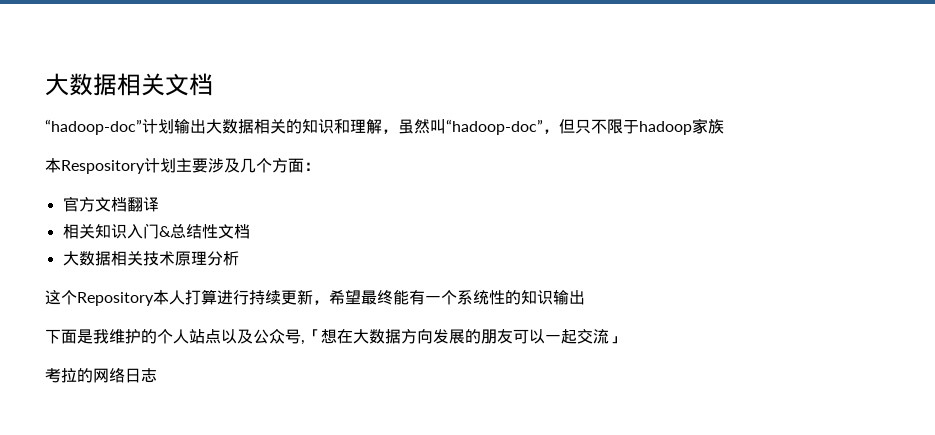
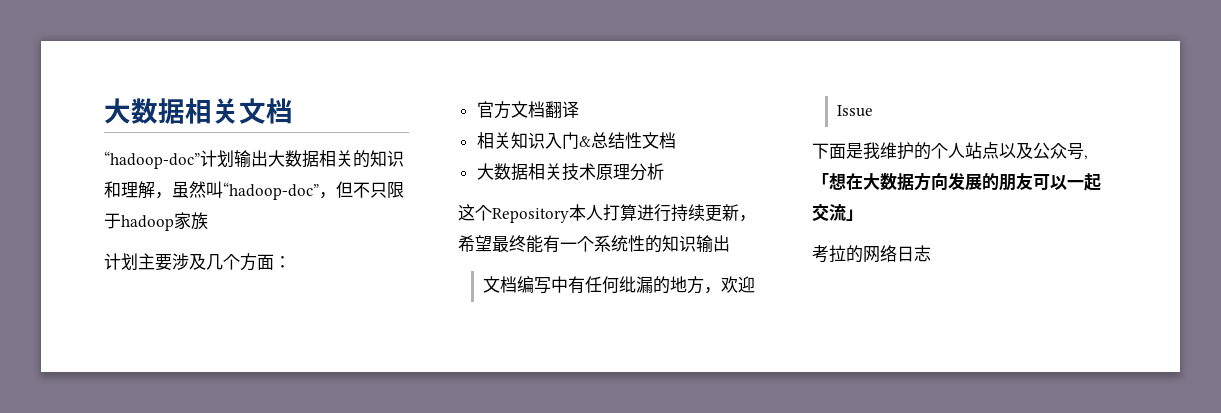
[575,119,607,134] 只不 -> [353,182,387,198] 不只
[45,158,145,174] 本Respository -> (208, 221) none
(585, 297) none -> [482,276,755,294] [836,105,873,117] // 文档编写中有任何纰漏的地方，欢迎Issue

